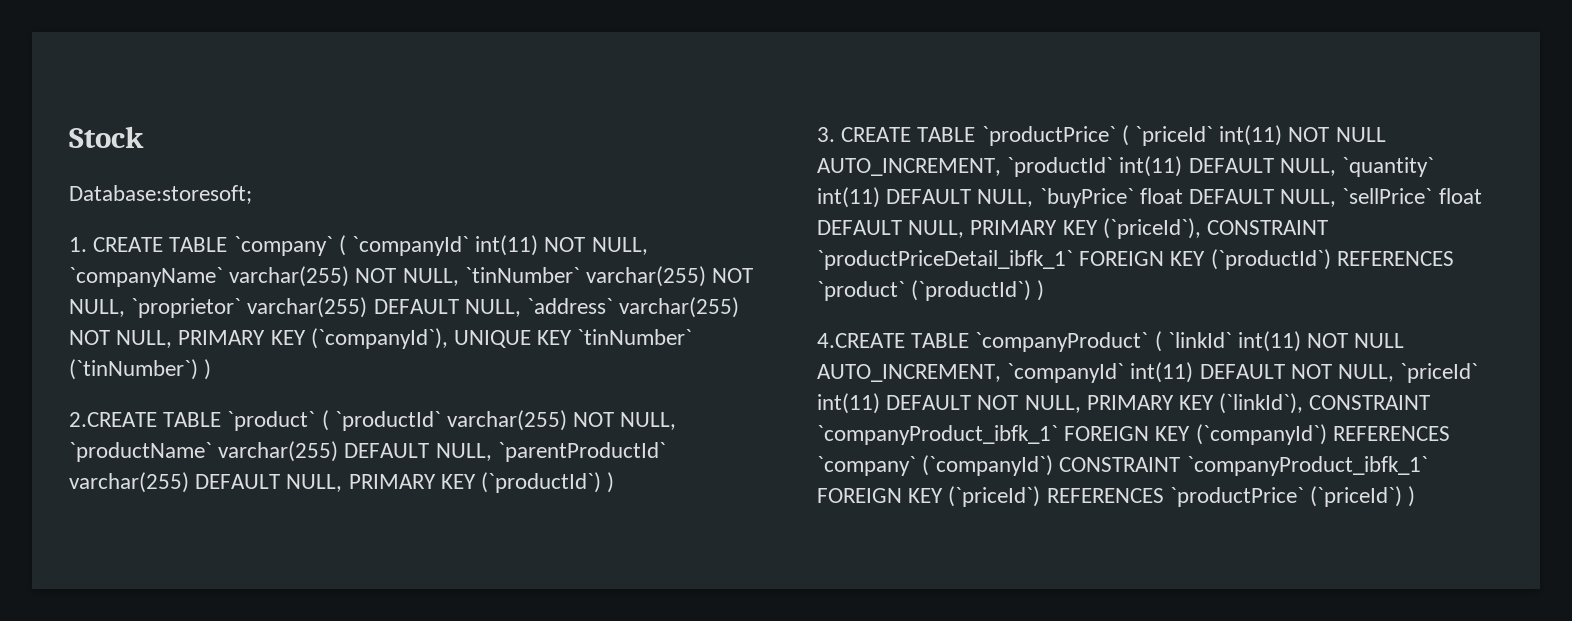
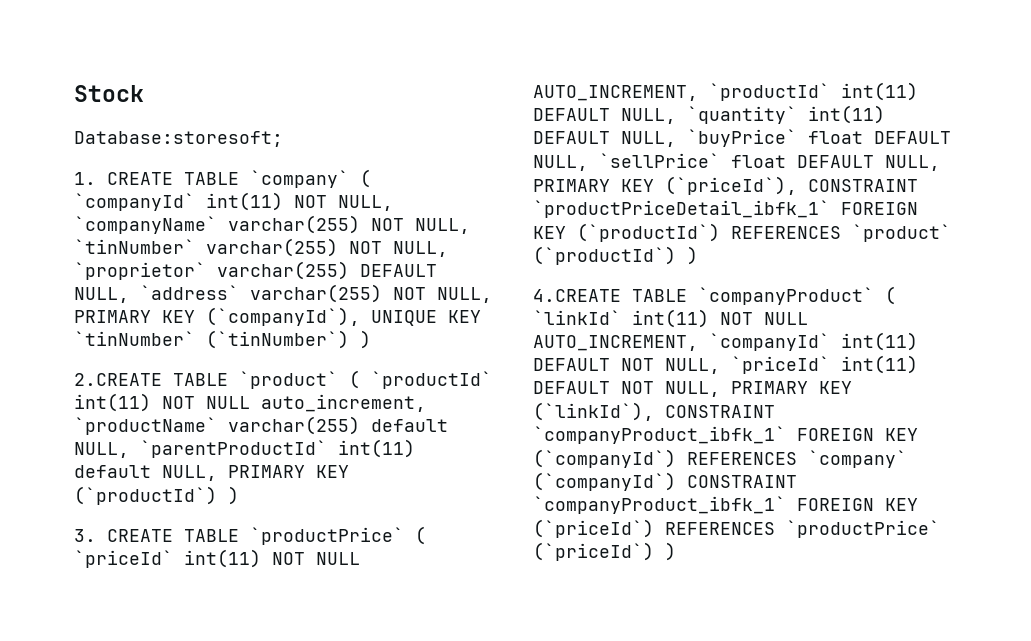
[447,410,677,431] varchar(255) NOT NULL, -> [74,393,426,412] int(11) NOT NULL auto_increment,
[344,443,430,458] DEFAULT -> [371,419,448,432] default
[69,472,281,493] varchar(255) DEFAULT -> [338,439,415,458] [74,465,151,478] int(11) default

